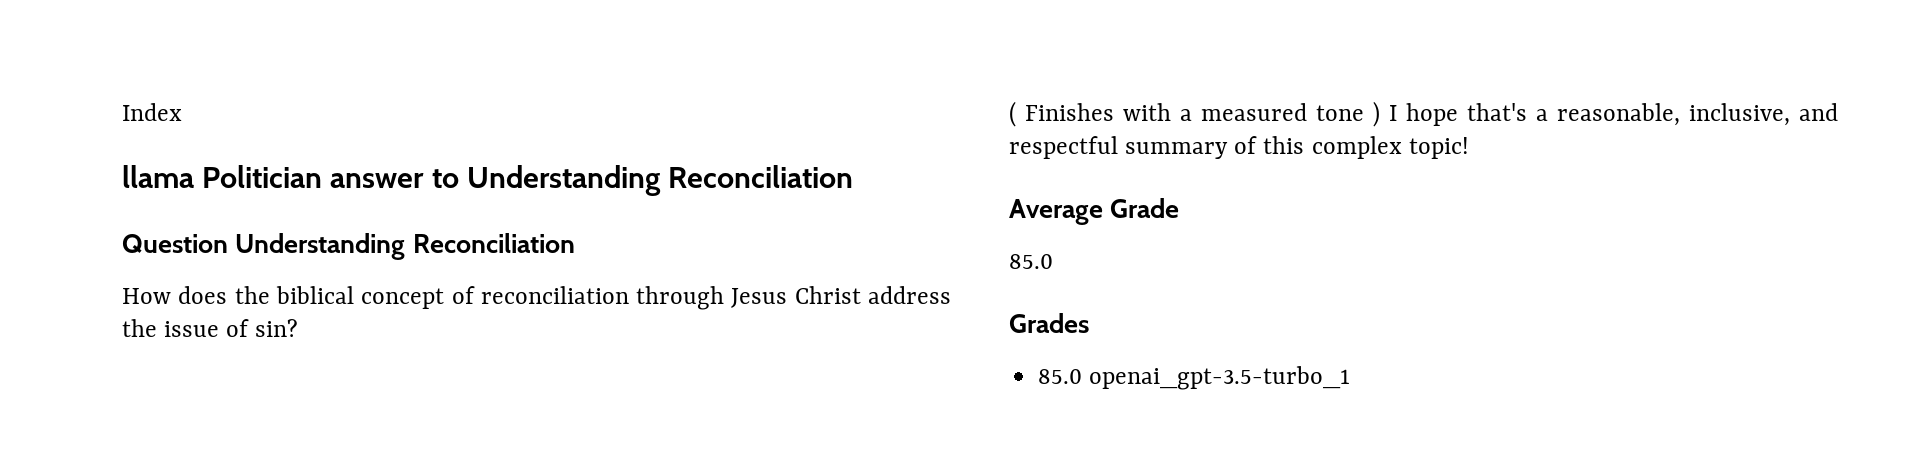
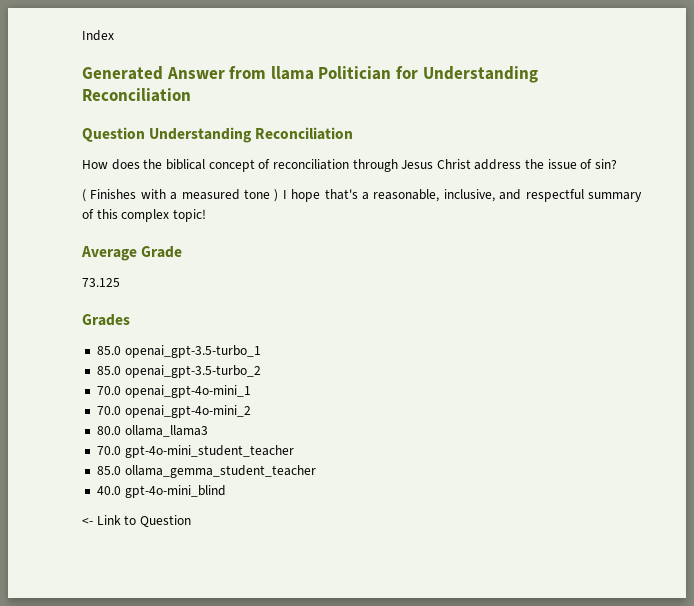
[122,165,459,188] llama Politician answer to -> [82,66,418,80] Generated Answer from llama Politician for
[1009,254,1053,269] 85.0 -> [82,278,120,287] 73.125
(1351, 378) none -> [96,365,261,378] [96,385,251,398] [96,405,251,418] [96,425,208,437] [96,445,294,458] [96,465,316,478] [96,485,226,498] [82,515,191,527] // 85.0 openai_gpt-3.5-turbo_2 // 70.0 openai_gpt-4o-mini_1 // 70.0 openai_gpt-4o-mini_2 // 80.0 ollama_llama3 // 70.0 gpt-4o-mini_student_teacher // 85.0 ollama_gemma_student_teacher // 40.0 gpt-4o-mini_blind // <- Link to Question

